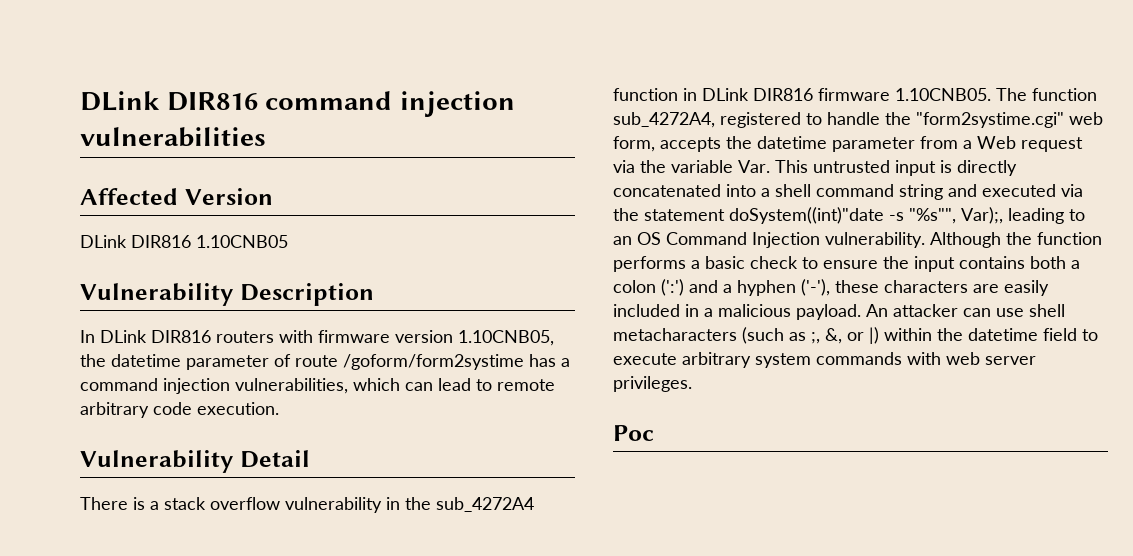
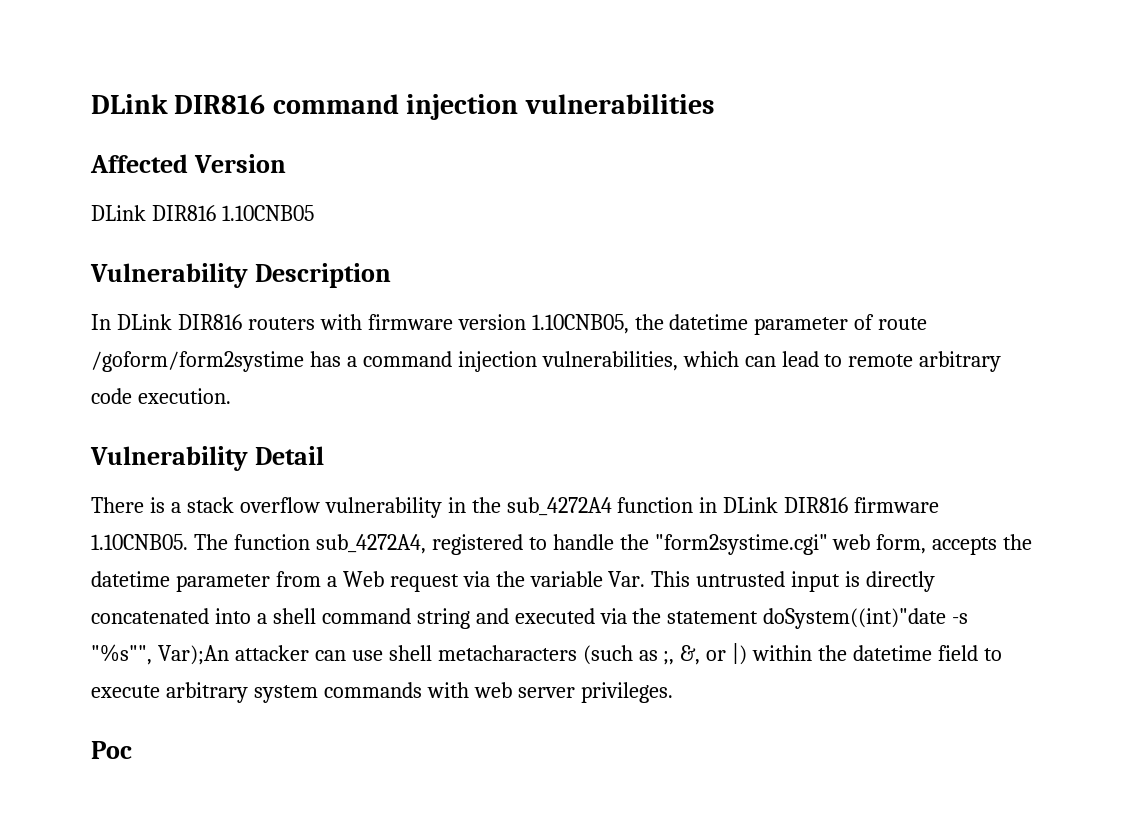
[961,207,1085,224] [613,232,1102,248] [613,256,1080,272] [613,279,1049,296] [613,304,888,320] Var);, leading to an OS Command Injection vulnerability. Although the function performs a basic check to ensure the input contains both a colon (':') and a hyphen ('-'), these characters are easily included in a malicious payload. An -> [157,645,229,665] Var);An

